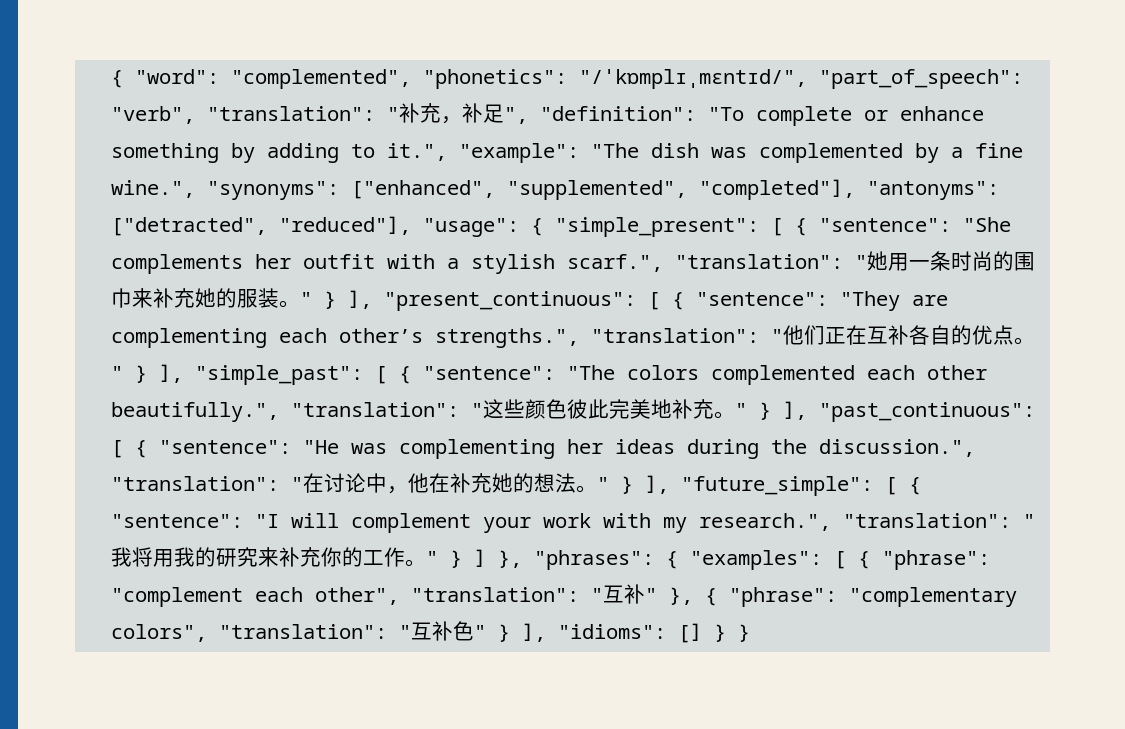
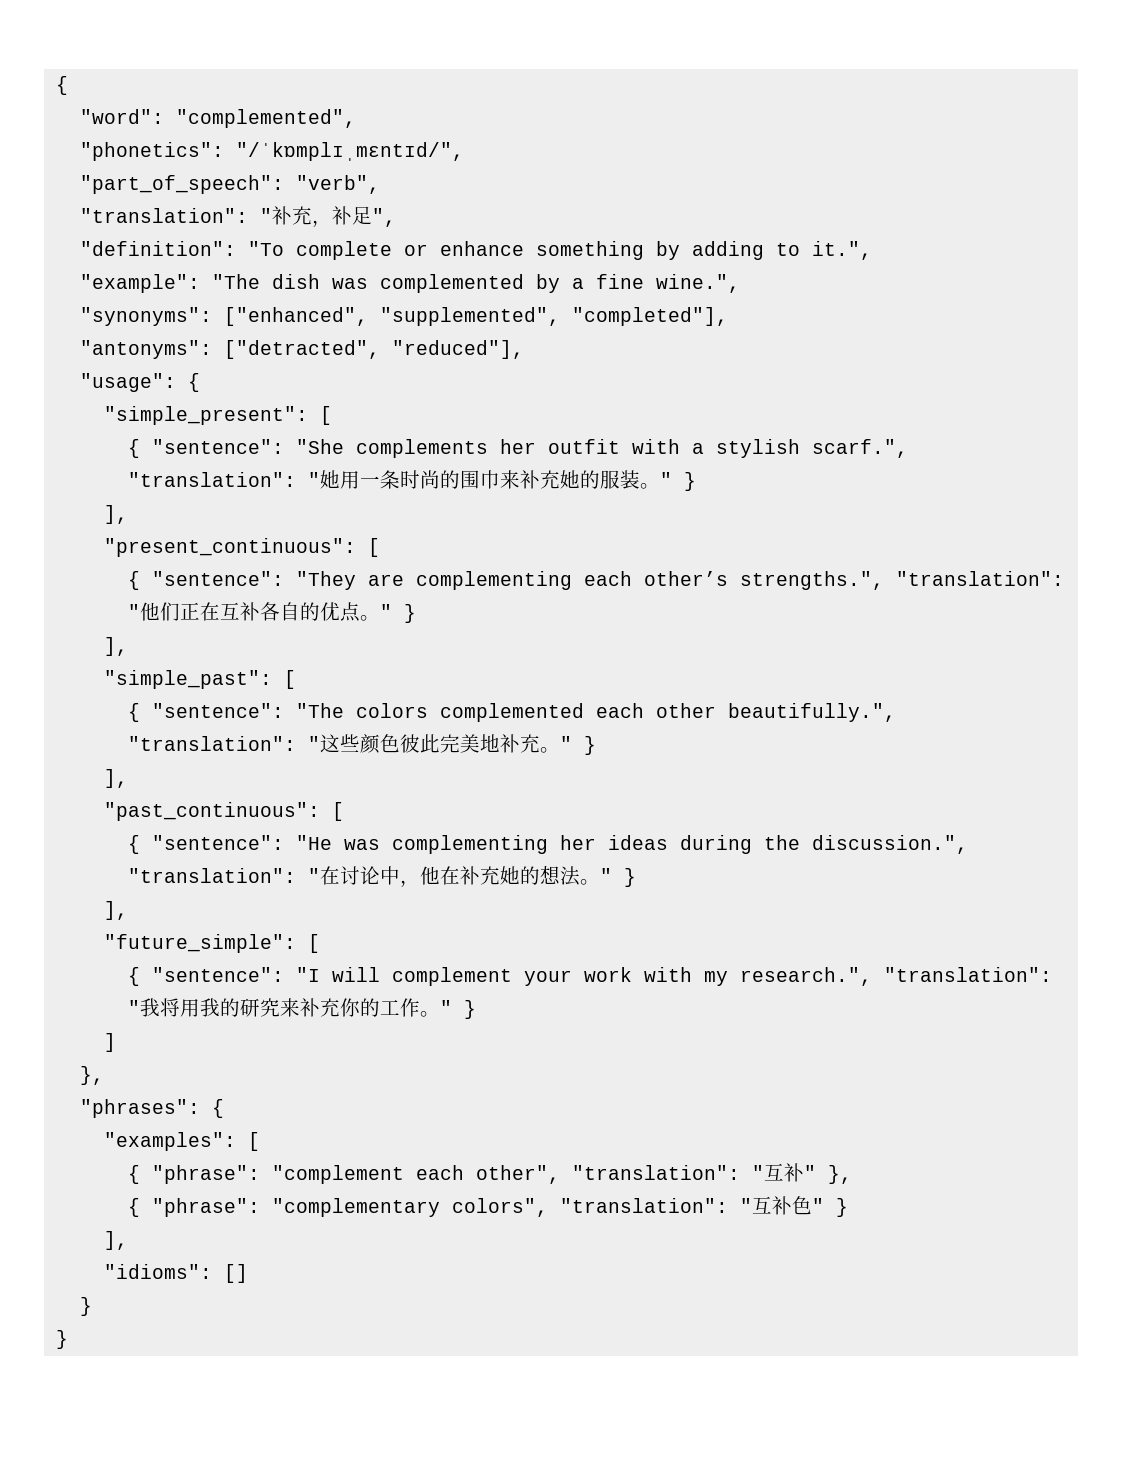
[111,70,123,88] { -> [56,76,68,95] { //
(411, 79) none -> (356, 118) //
(807, 79) none -> (464, 151) //
(195, 115) none -> (380, 184) //
(528, 115) none -> (396, 217) //
(447, 152) none -> (872, 250) //
(195, 189) none -> (740, 283) //
(855, 189) none -> (728, 316) //
(411, 225) none -> (524, 349) //
(543, 227) none -> (200, 382) //
(783, 227) none -> (332, 415) //
[348,290,372,309] ], -> [104,505,128,524] // ], //
(660, 301) none -> (380, 547) //
[159,364,183,383] ], -> [104,637,128,656] // ], //
(387, 375) none -> (296, 679) //
[783,401,807,420] ], -> [104,769,128,788] // ], //
(123, 449) none -> (344, 811) //
[645,475,669,494] ], -> [104,901,128,920] // ], //
(897, 486) none -> (320, 943) //
(462, 559) none -> (476, 1009) //
[498,550,522,568] }, -> [80,1066,104,1085] // }, //
(678, 560) none -> (224, 1108) //
(846, 560) none -> (260, 1141) //
(693, 596) none -> (852, 1174) //
[522,623,546,642] ], -> [104,1231,128,1250] // ], //
[714,624,726,642] } -> [80,1297,92,1316] // } //

